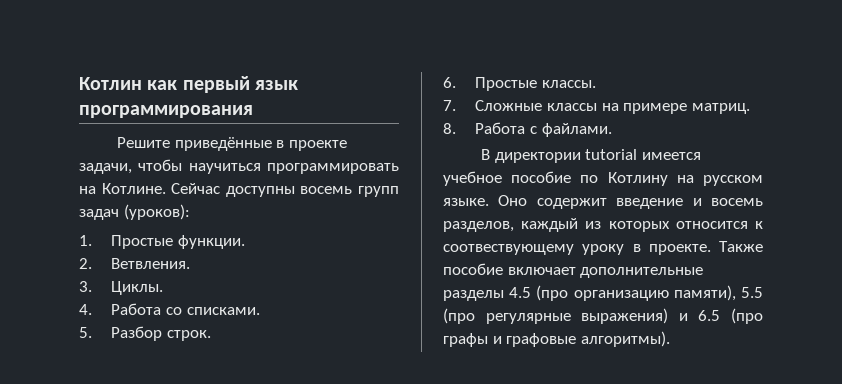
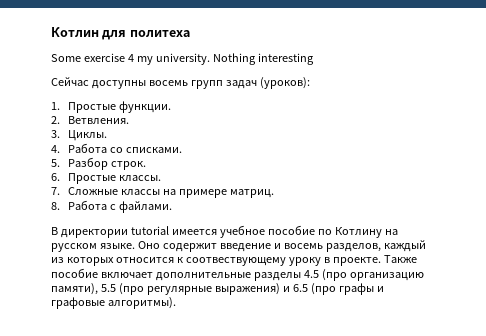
[147,76,298,93] [79,105,253,118] [117,137,347,151] [79,159,399,174] [79,183,166,194] как первый язык программирования // Решите приведённые в проекте задачи, чтобы научиться программировать на Котлине. -> [102,30,190,40] [51,53,314,65] для политеха // Some exercise 4 my university. Nothing interesting //

